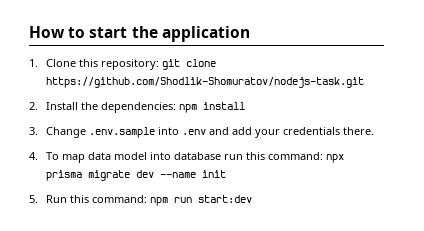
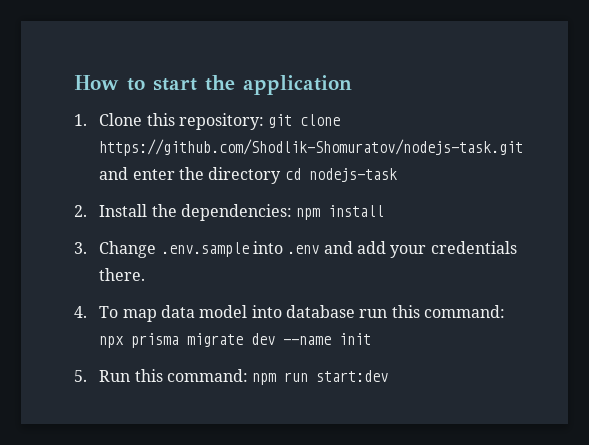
(364, 82) none -> [99,167,397,184] and enter the directory cd nodejs-task

